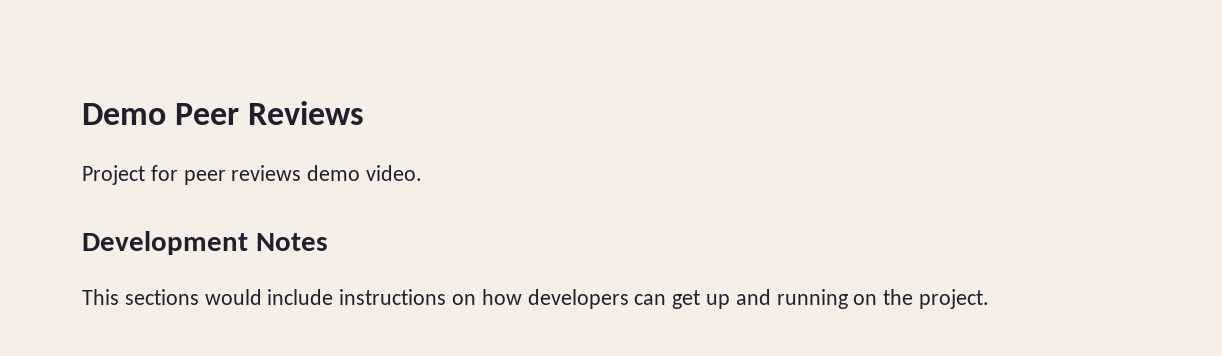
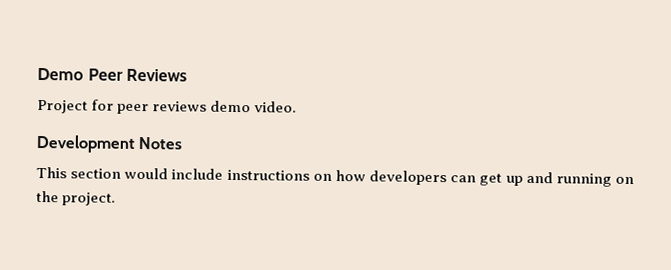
[124,289,199,305] sections -> [70,168,122,179] section

